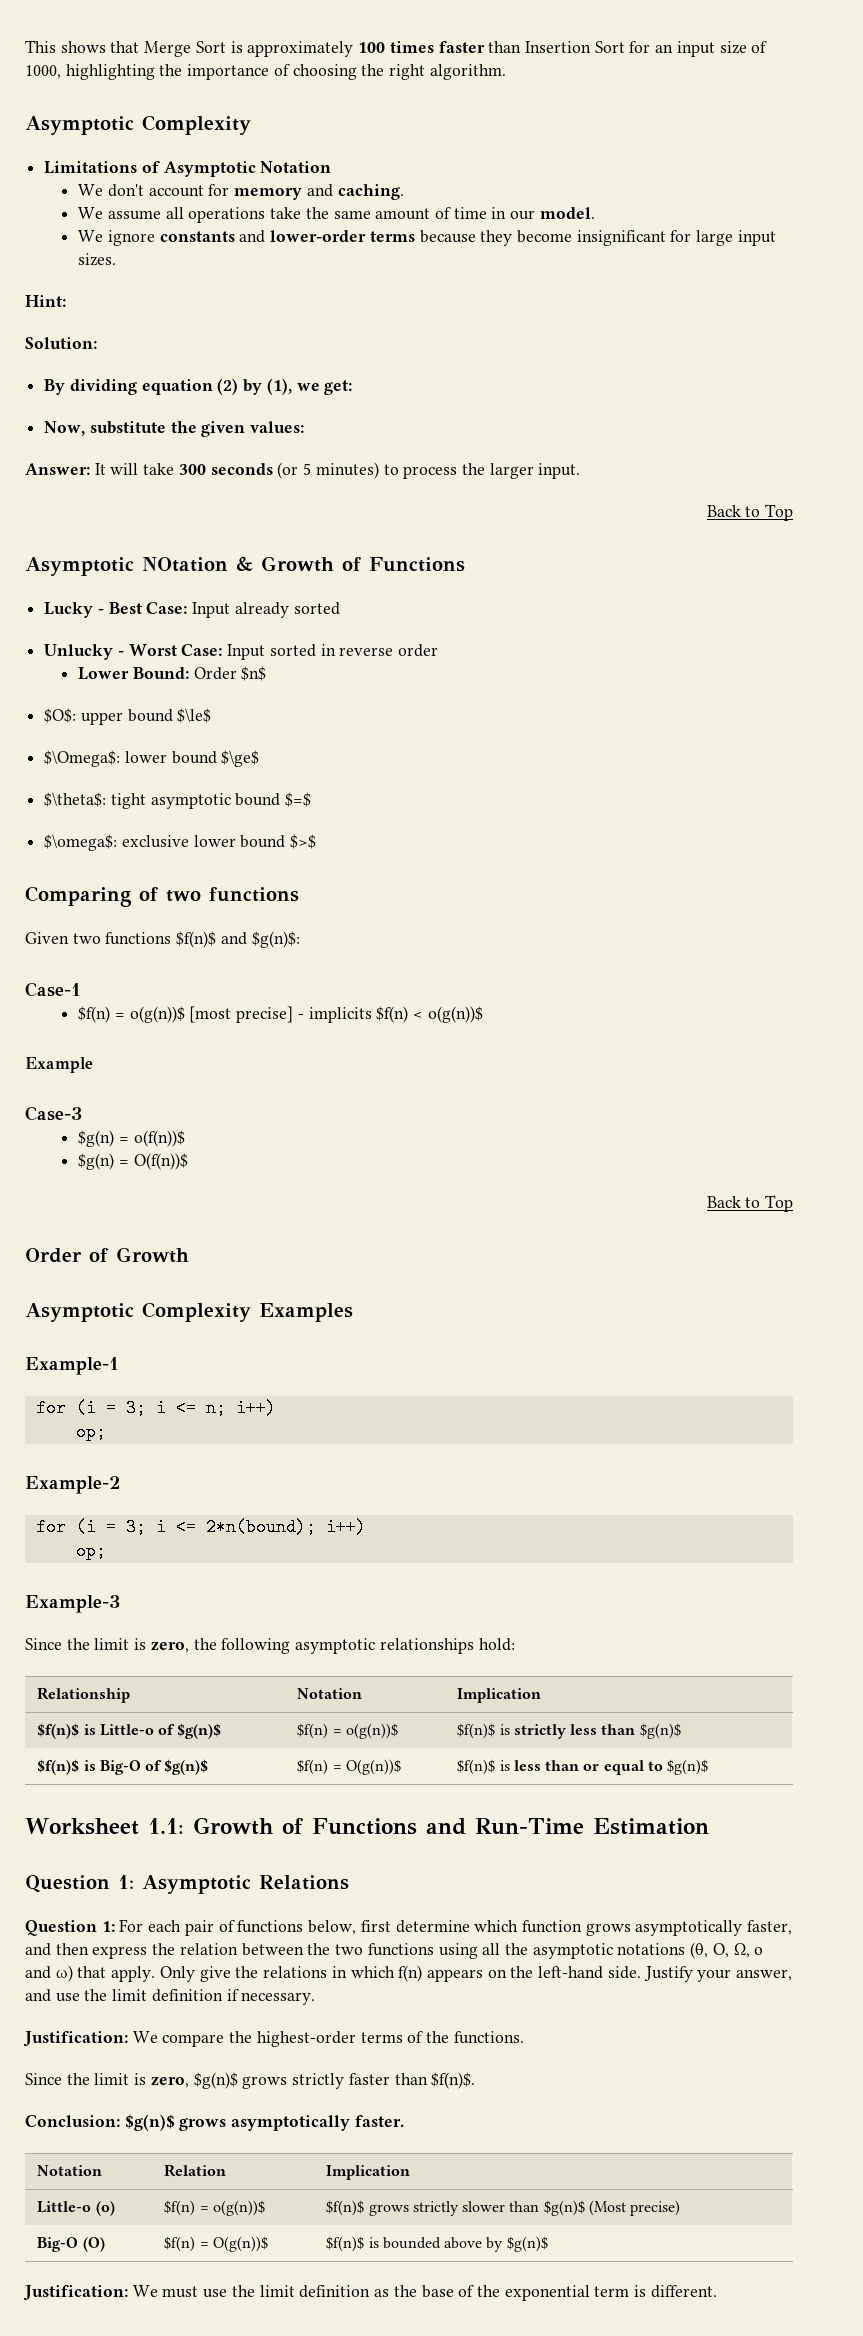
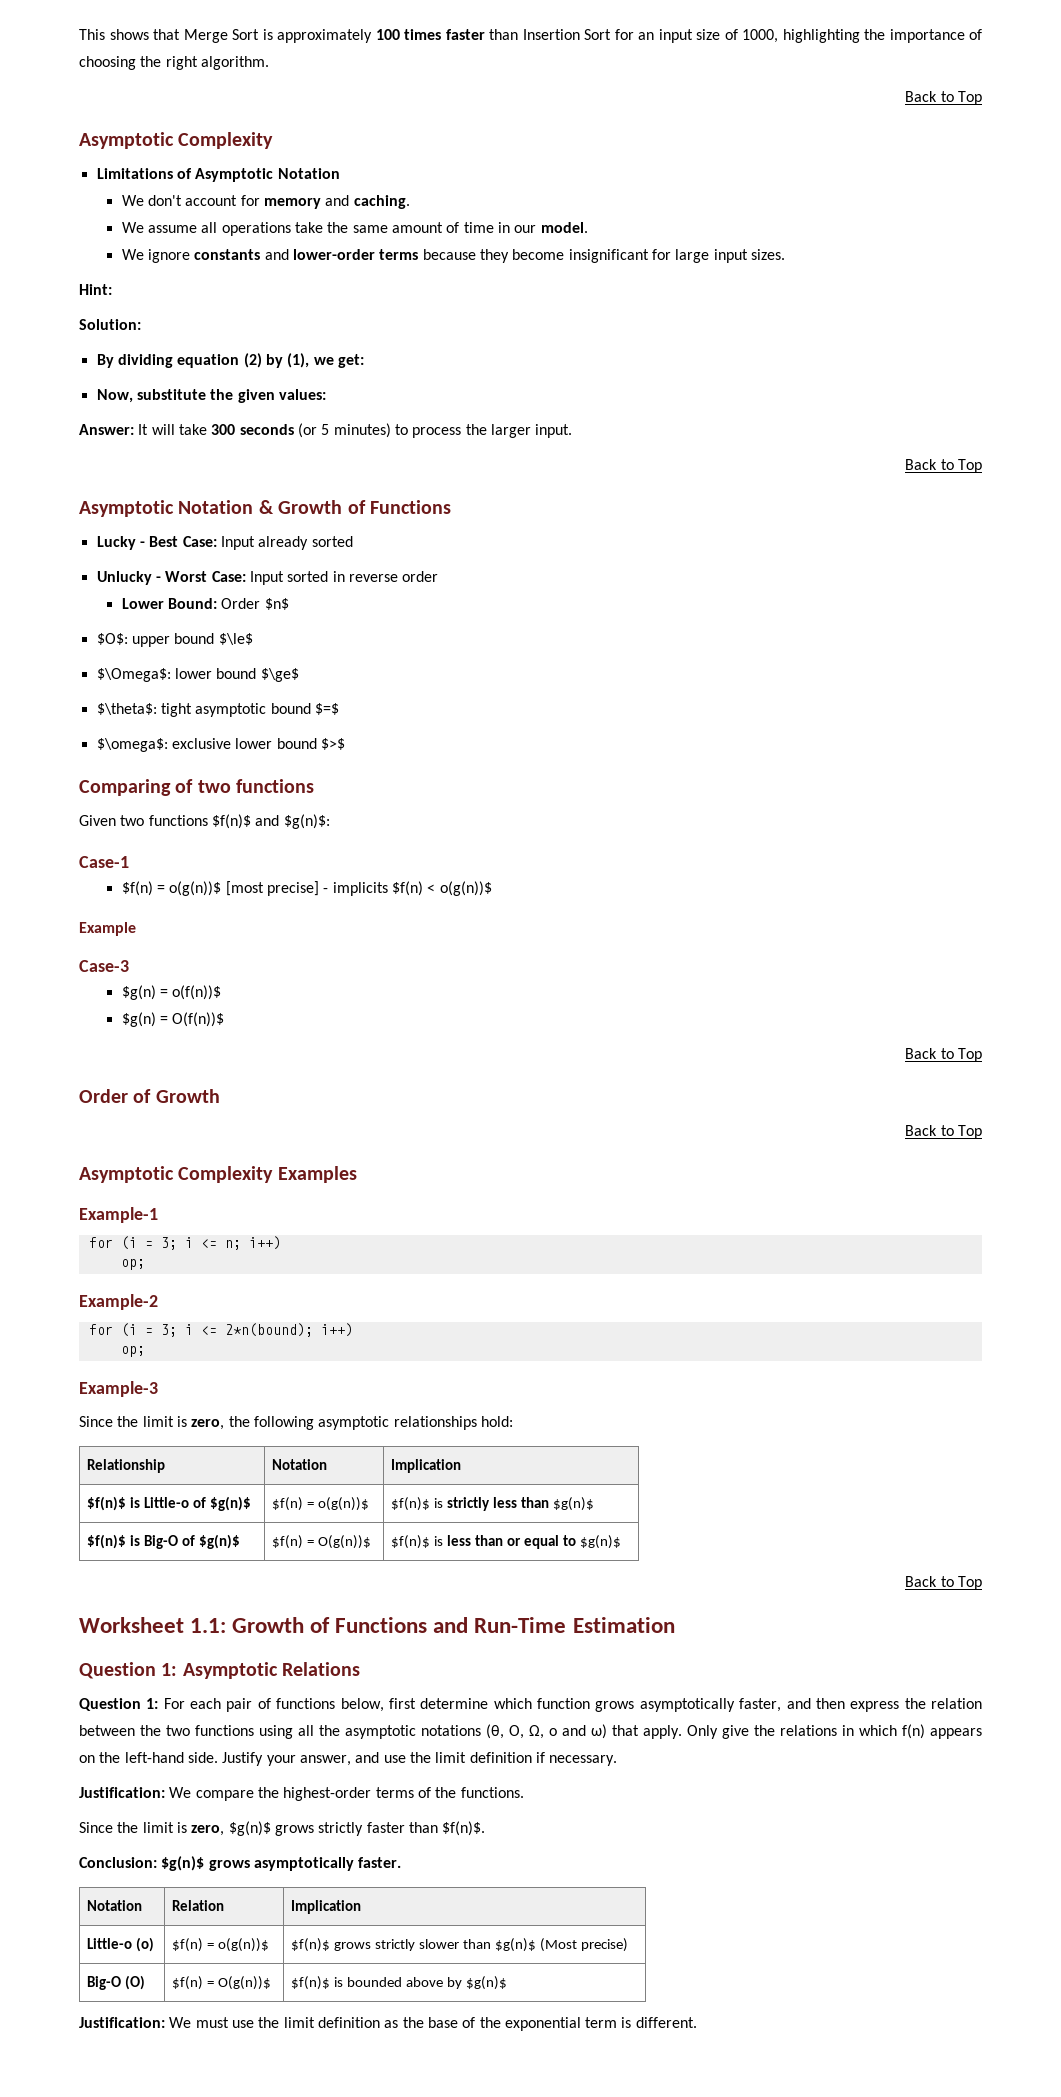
(506, 72) none -> [905,91,983,105] // Back to Top
[142,557,228,572] NOtation -> [178,500,254,514] Notation
(189, 1255) none -> [905,1125,983,1139] // Back to Top
(709, 1767) none -> [905,1576,983,1590] // Back to Top

